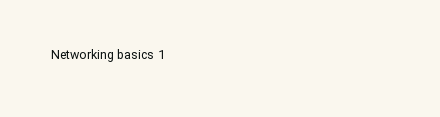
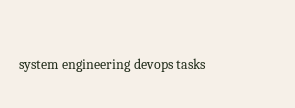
[51,49,165,62] Networking basics 1 -> [19,58,207,72] system engineering devops tasks

